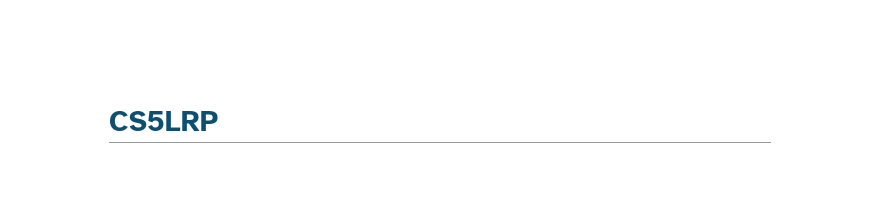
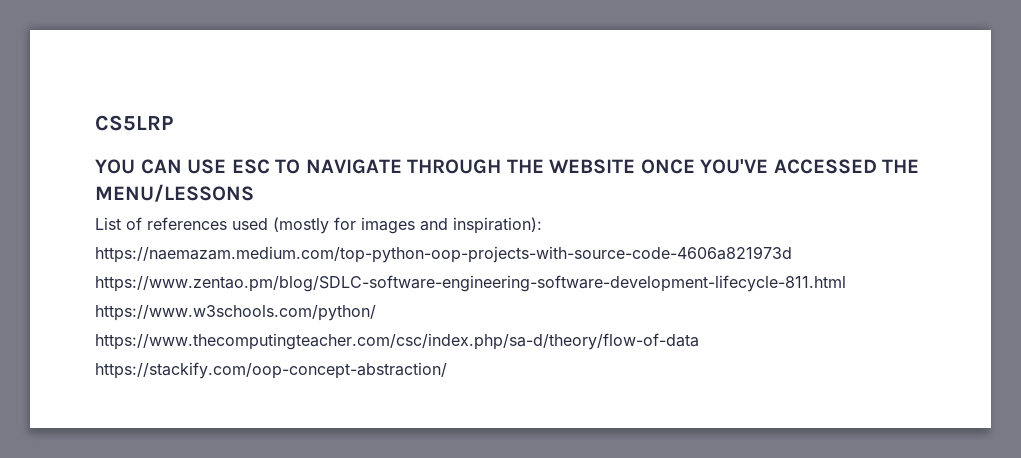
(218, 121) none -> [95,159,920,174] [95,184,254,202] [95,217,542,234] [95,246,792,263] [95,275,846,292] [95,305,376,321] [95,333,699,350] [95,362,447,379] // YOU CAN USE ESC TO NAVIGATE THROUGH THE WEBSITE ONCE YOU'VE ACCESSED THE MENU/LESSONS // List of references used (mostly for images and inspiration): // https://naemazam.medium.com/top-python-oop-projects-with-source-code-4606a821973d // https://www.zentao.pm/blog/SDLC-software-engineering-software-development-lifecycle-811.html // https://www.w3schools.com/python/ // https://www.thecomputingteacher.com/csc/index.php/sa-d/theory/flow-of-data // https://stackify.com/oop-concept-abstraction/

